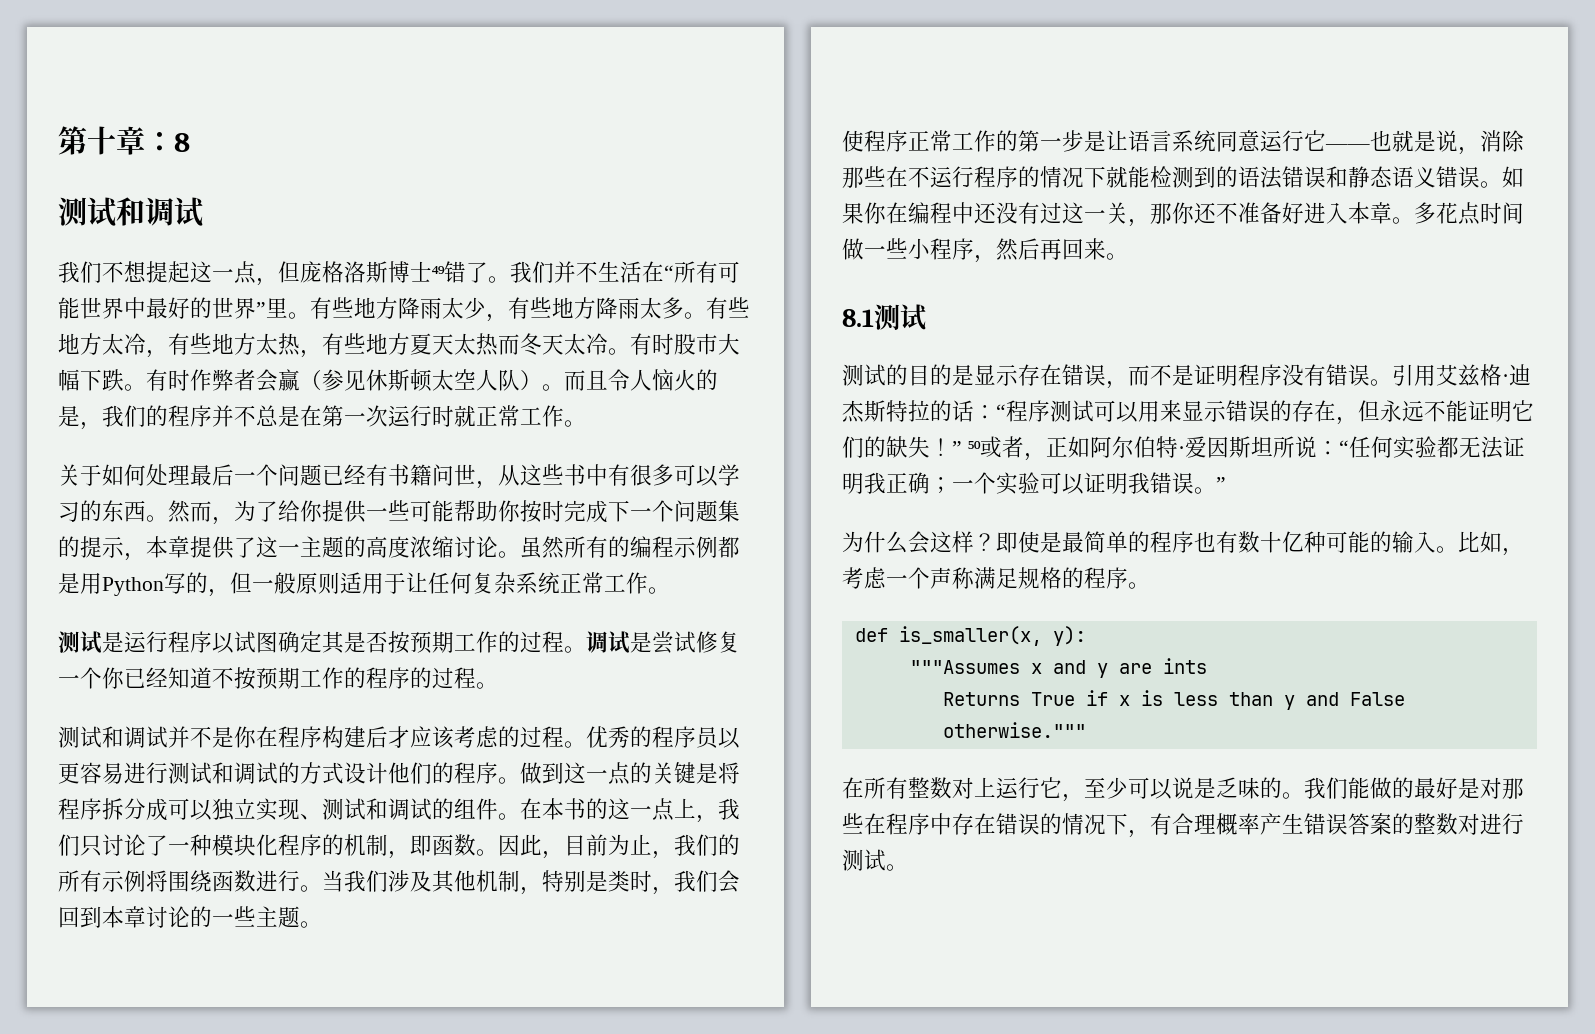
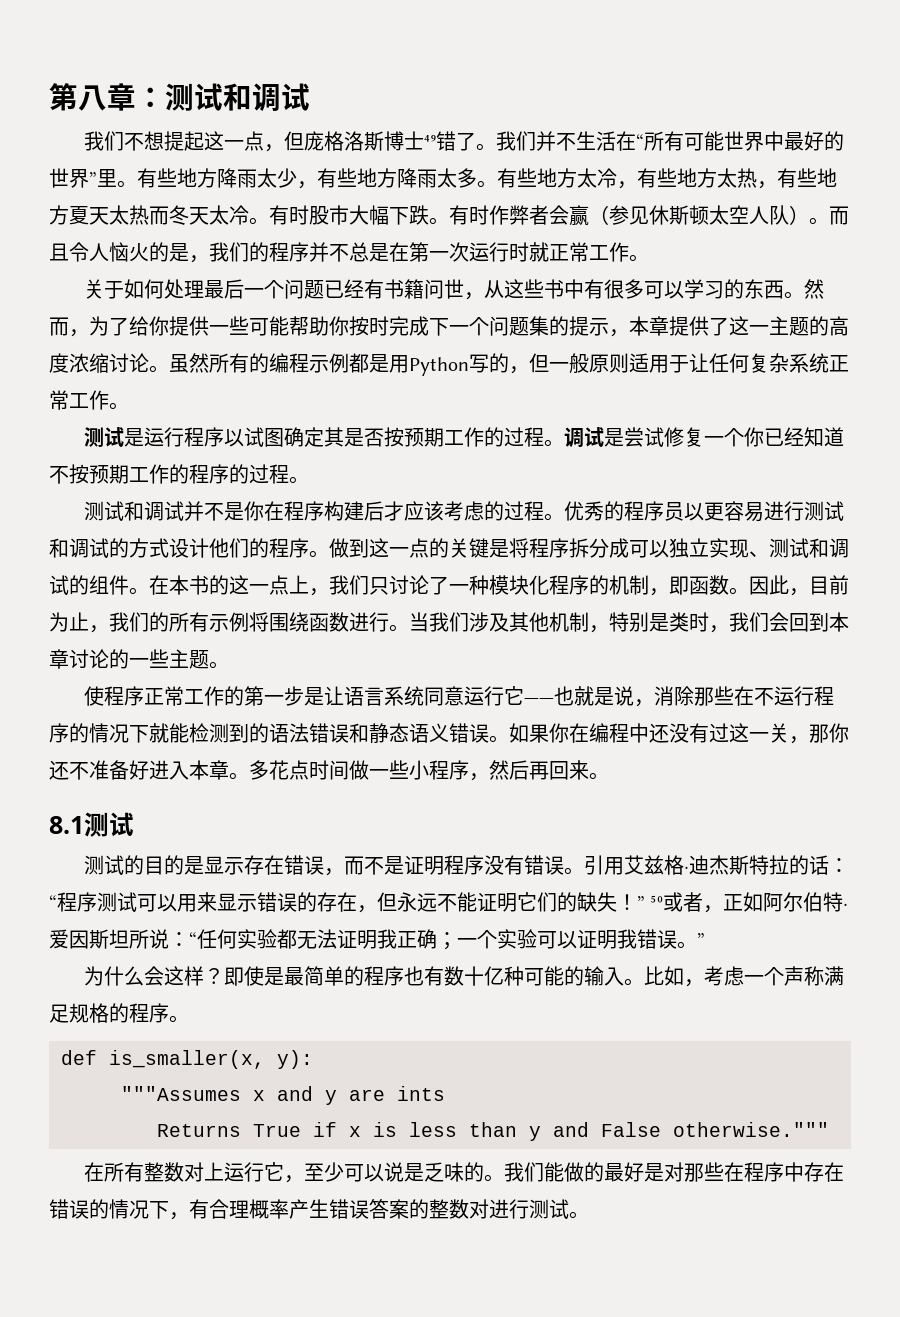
[58,126,190,155] 第十章：8 // -> [49,83,165,111] 第八章：

